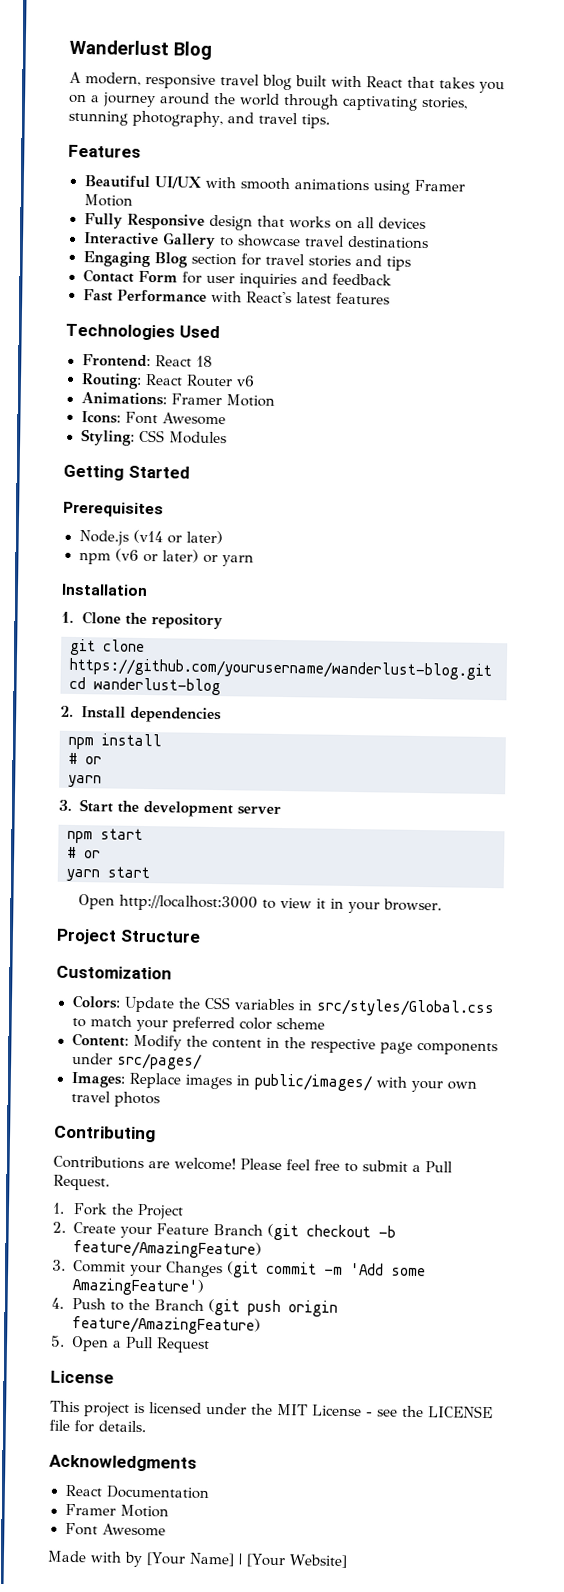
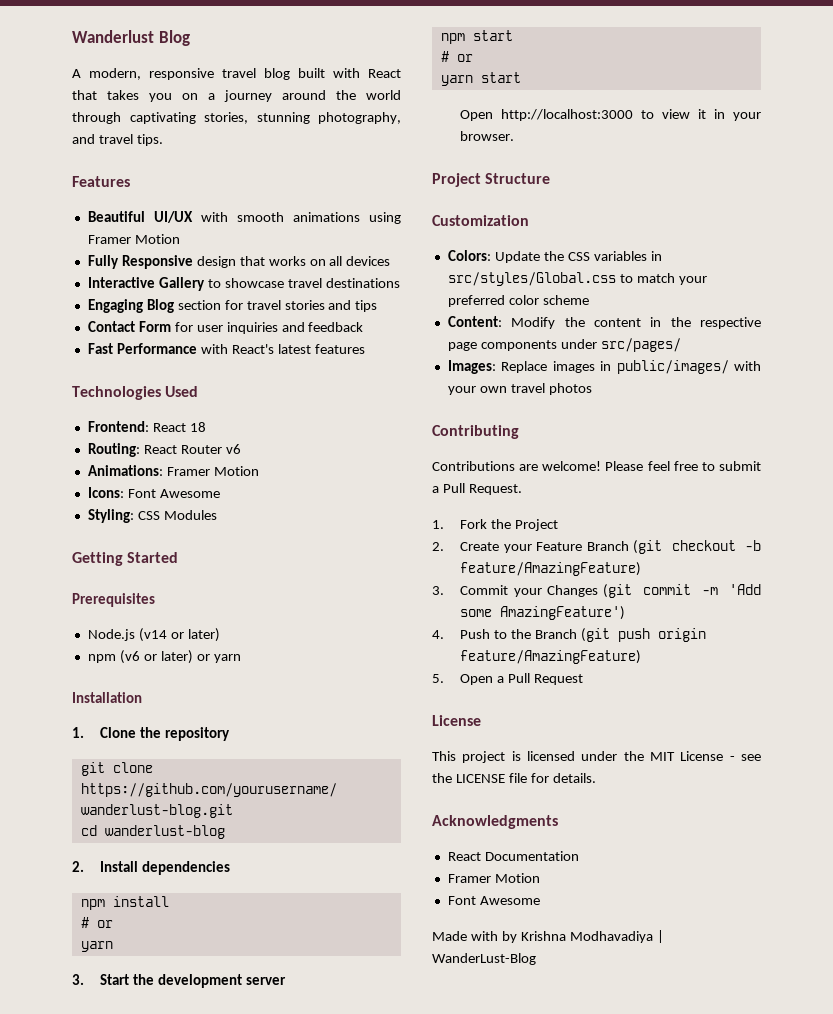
[146,1552,348,1569] [Your Name] | [Your Website] -> [520,930,664,943] [432,953,536,965] Krishna Modhavadiya | WanderLust-Blog

